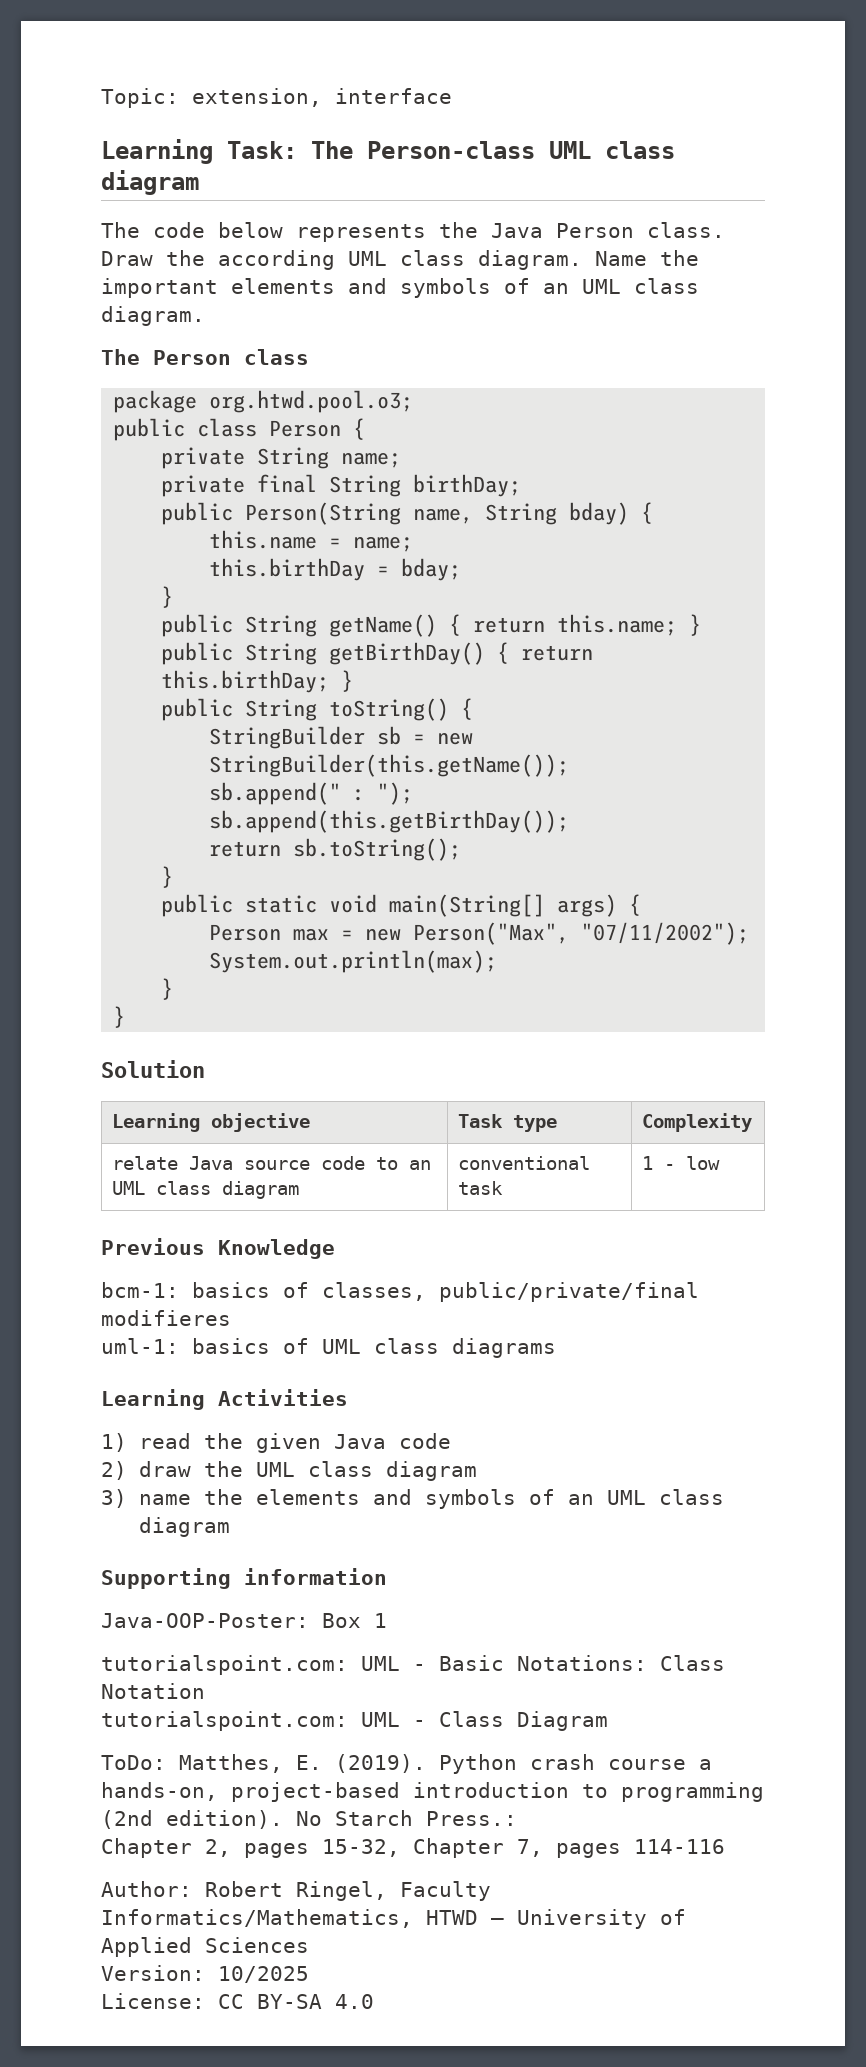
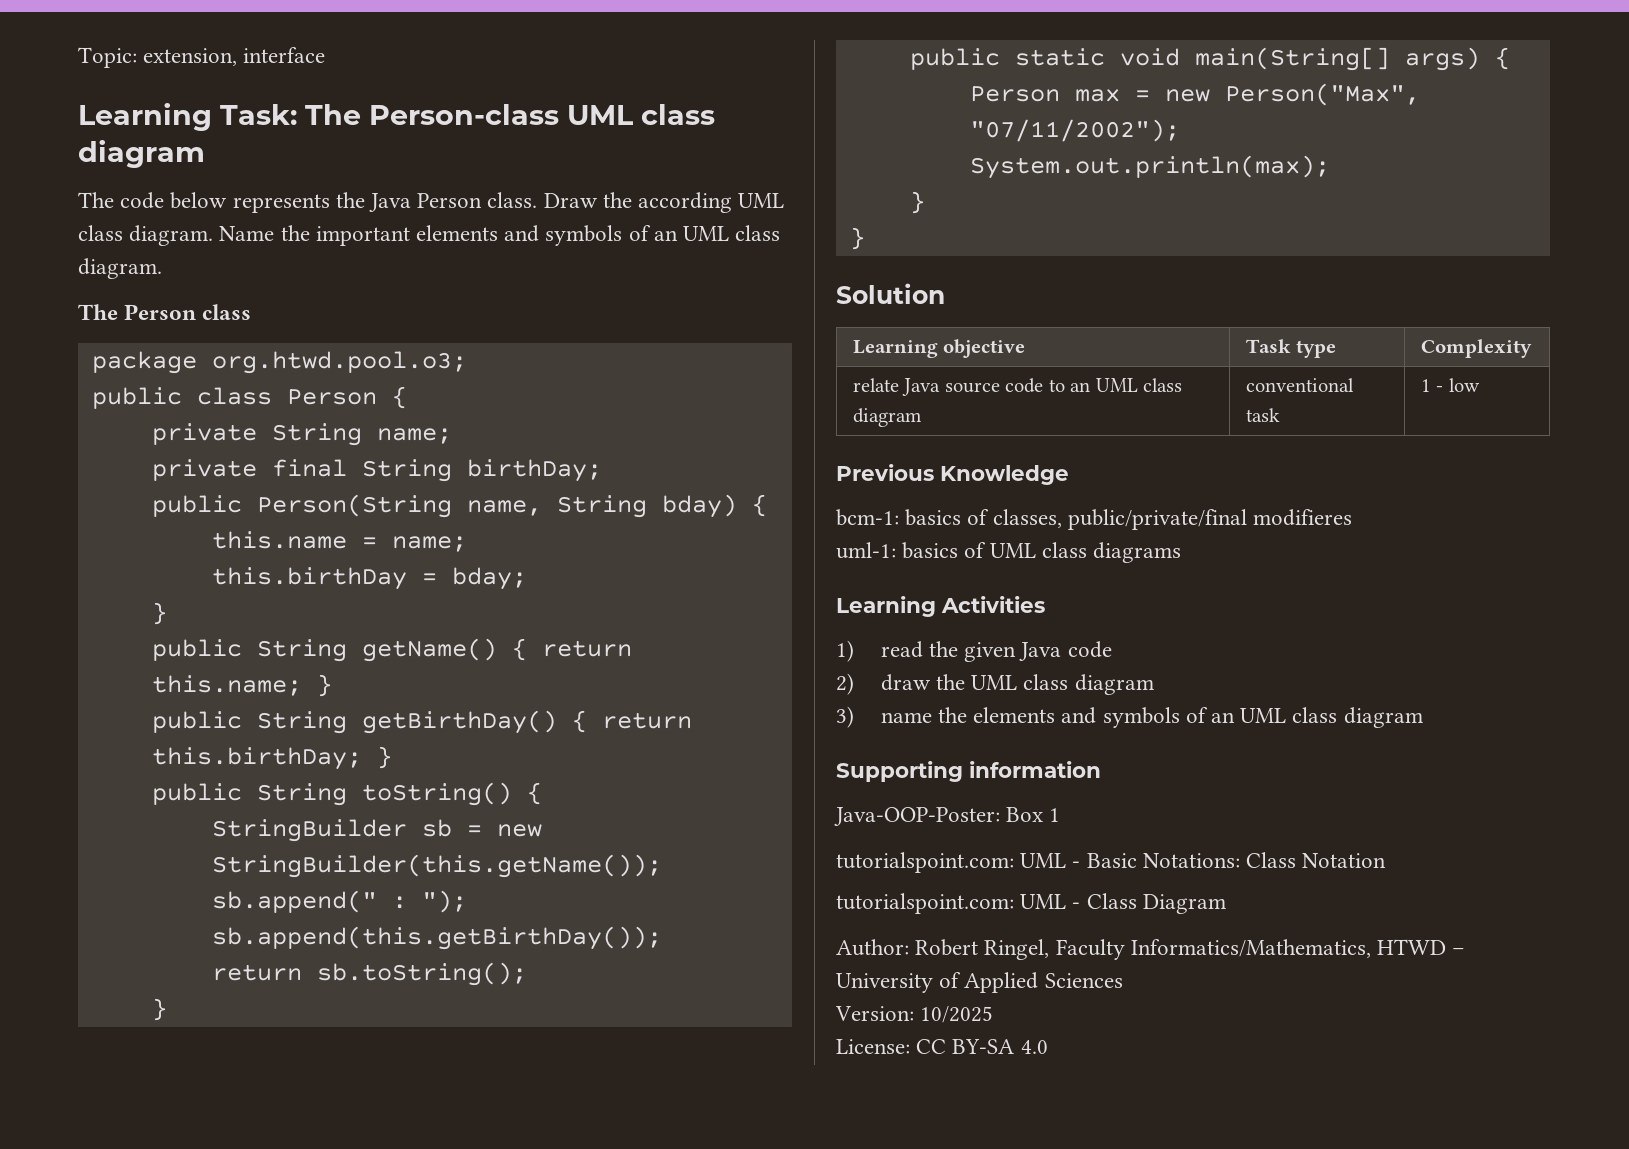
[101,1754,712,1774] [101,1782,764,1802] [101,1810,517,1829] [101,1838,725,1858] // ToDo: Matthes, E. (2019). Python crash course a hands-on, project-based introduction to programming (2nd edition). No Starch Press.: // Chapter 2, pages 15-32, Chapter 7, pages 114-116 -> (1226, 904) none

